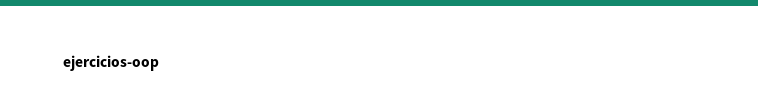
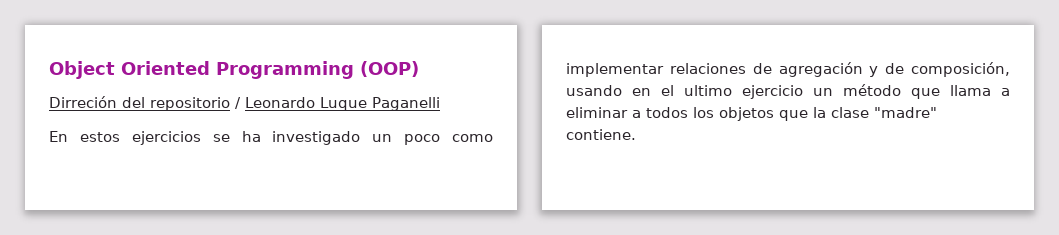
[63,55,159,71] ejercicios-oop -> [49,61,419,79] [49,96,440,111] [49,131,493,145] [566,62,1010,77] [566,84,1010,99] [566,107,937,121] [566,129,636,140] Object Oriented Programming (OOP) // Dirreción del repositorio / Leonardo Luque Paganelli // En estos ejercicios se ha investigado un poco como implementar relaciones de agregación y de composición, usando en el ultimo ejercicio un método que llama a eliminar a todos los objetos que la clase "madre" contiene.

